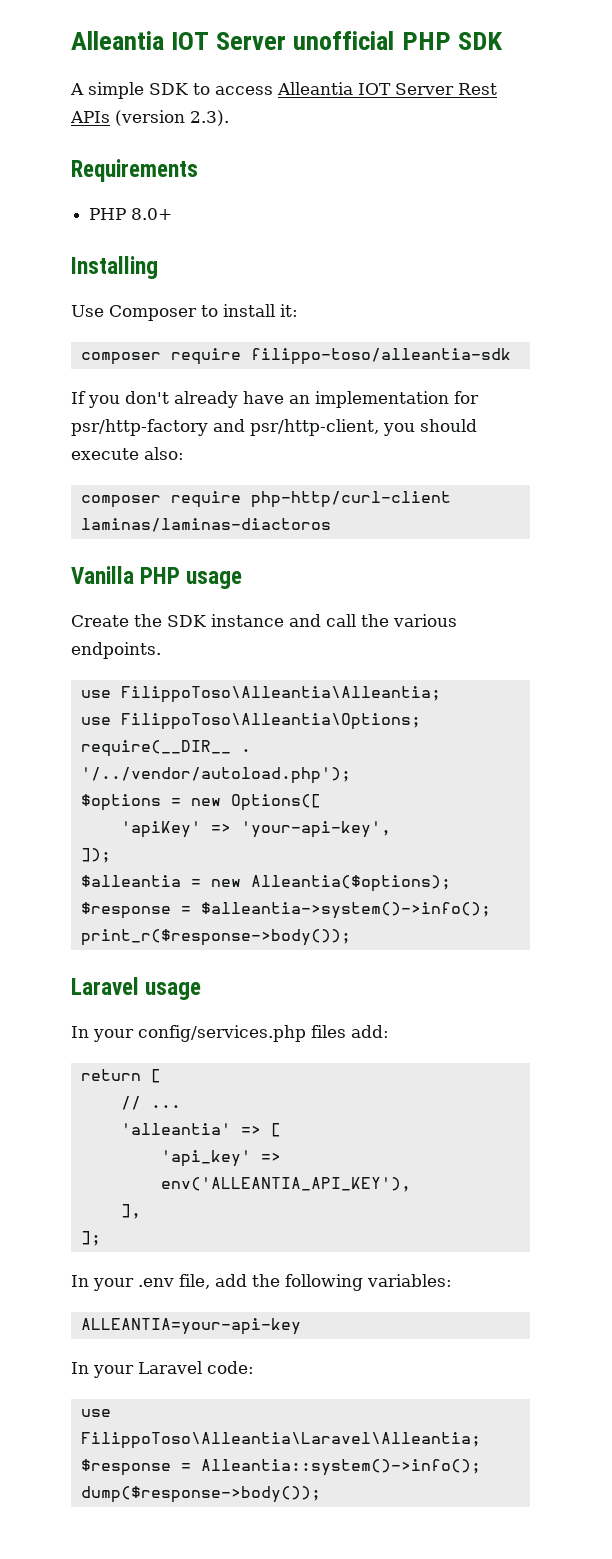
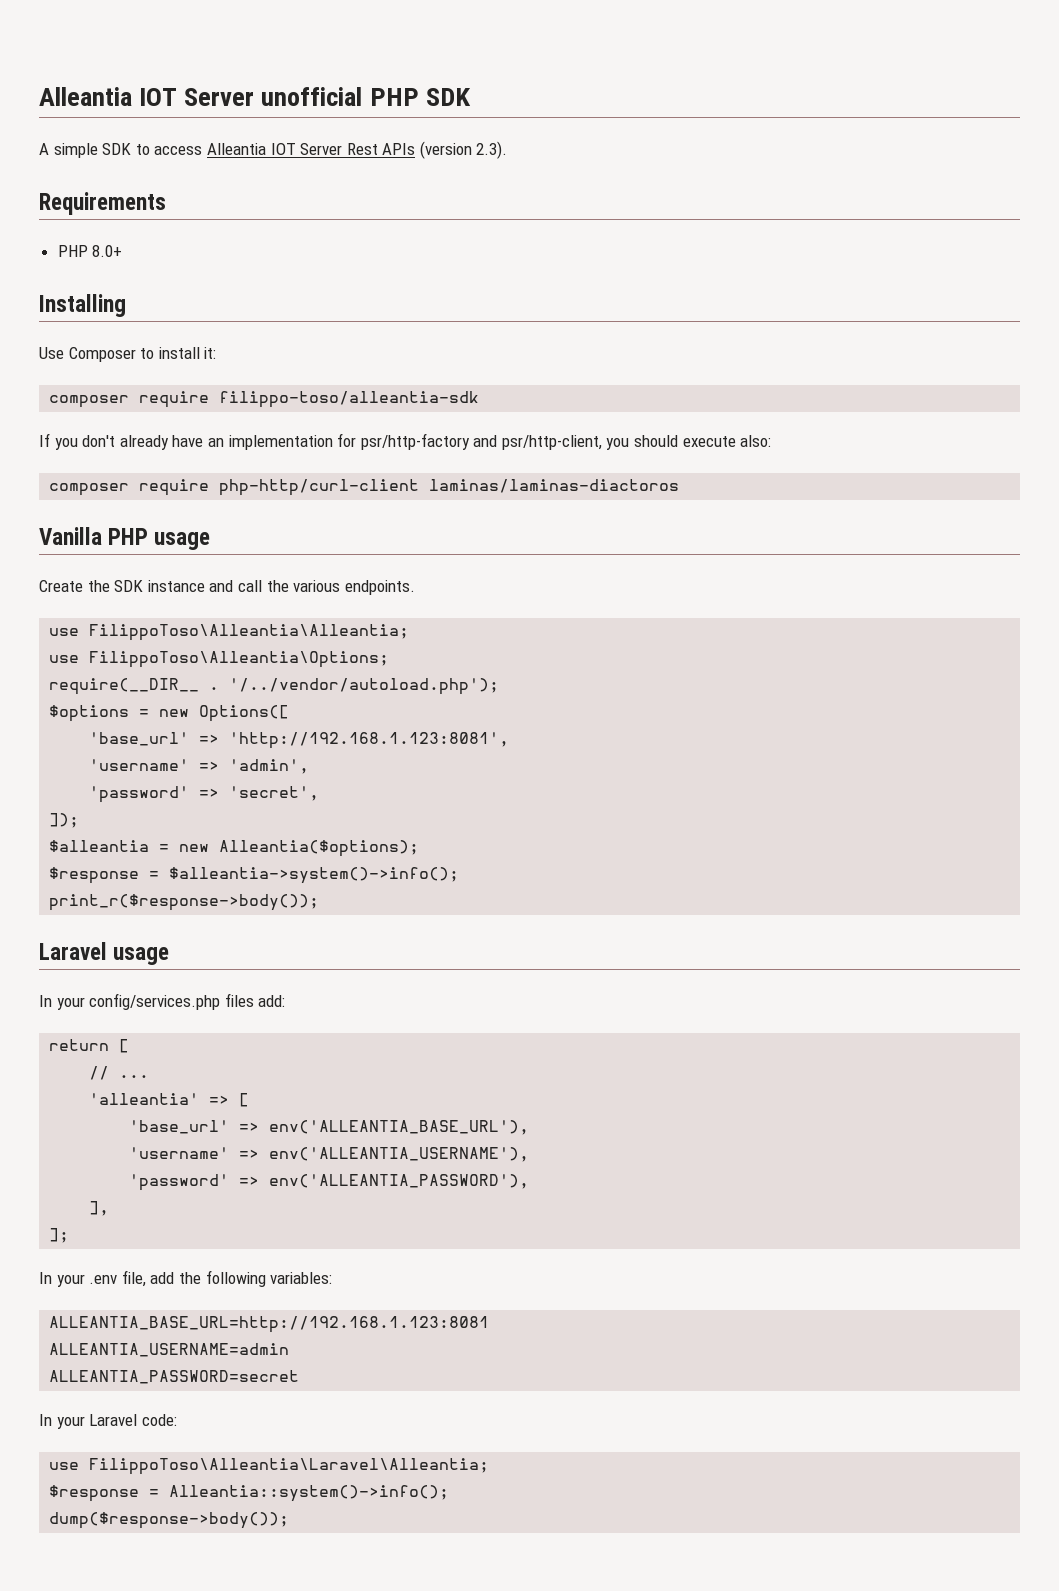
[120,821,391,838] 'apiKey' => 'your-api-key', -> [89,732,510,749] [89,759,310,774] [89,786,320,803] 'base_url' => 'http://192.168.1.123:8081', // 'username' => 'admin', // 'password' => 'secret',
[160,1150,281,1167] [160,1177,411,1192] 'api_key' => env('ALLEANTIA_API_KEY'), -> [129,1120,530,1135] [129,1147,530,1162] [129,1174,530,1191] 'base_url' => env('ALLEANTIA_BASE_URL'), // 'username' => env('ALLEANTIA_USERNAME'), // 'password' => env('ALLEANTIA_PASSWORD'),
[80,1318,301,1335] ALLEANTIA=your-api-key -> [49,1316,490,1333] [49,1343,290,1357] [49,1370,300,1384] ALLEANTIA_BASE_URL=http://192.168.1.123:8081 // ALLEANTIA_USERNAME=admin // ALLEANTIA_PASSWORD=secret

